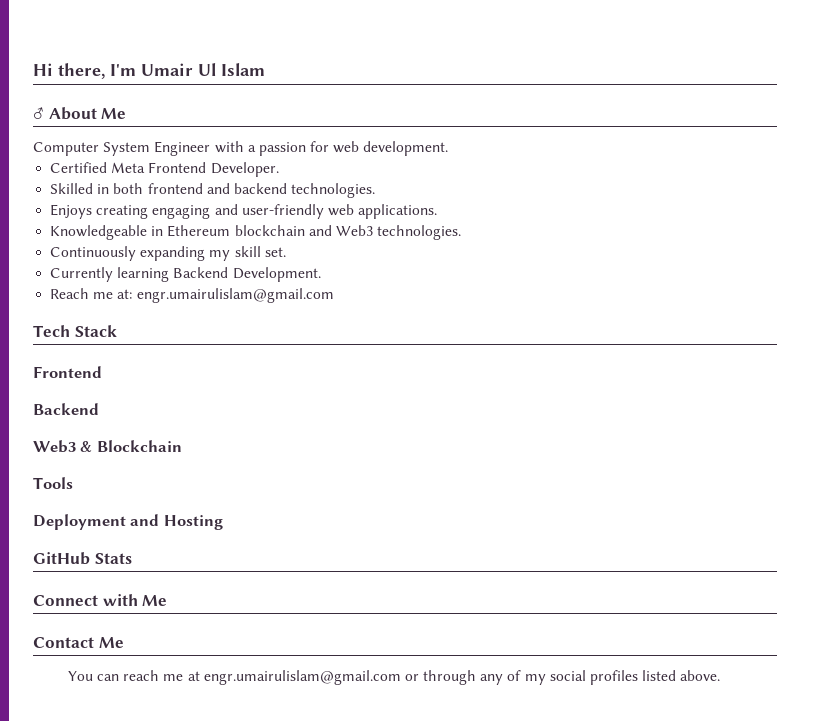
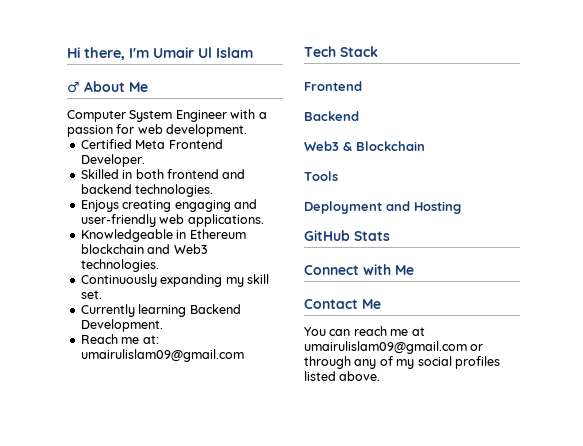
[136,288,334,303] engr.umairulislam@gmail.com -> [80,349,244,362] umairulislam09@gmail.com
[203,670,401,685] engr.umairulislam@gmail.com -> [304,341,467,354] umairulislam09@gmail.com

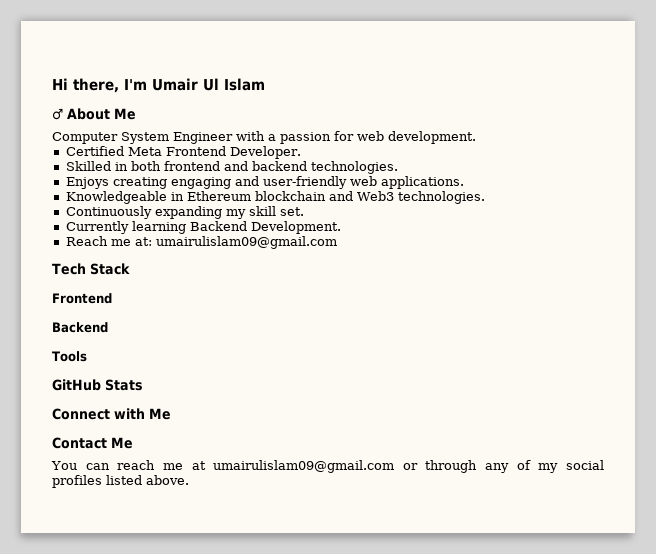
[304,141,425,151] [304,171,338,181] [304,201,461,214] Web3 & Blockchain // Tools // Deployment and Hosting -> [52,351,87,362] Tools

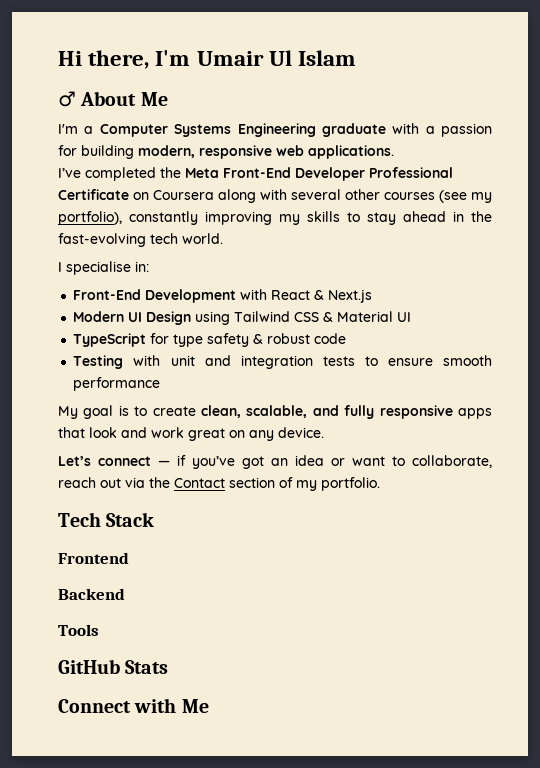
[52,131,476,144] [65,146,301,159] [65,161,398,174] [65,176,464,189] [65,191,485,204] [65,206,304,219] [65,221,341,234] [65,236,337,249] Computer System Engineer with a passion for web development. // Certified Meta Frontend Developer. // Skilled in both frontend and backend technologies. // Enjoys creating engaging and user-friendly web applications. // Knowledgeable in Ethereum blockchain and Web3 technologies. // Continuously expanding my skill set. // Currently learning Backend Development. // Reach me at: umairulislam09@gmail.com -> [58,123,492,137] [58,145,394,159] [58,167,453,181] [58,189,492,203] [58,211,492,225] [58,233,223,247] [58,261,149,275] [73,289,373,303] [73,311,412,325] [73,333,347,347] [73,355,492,369] [73,377,161,391] [58,405,492,419] [58,427,324,441] [58,455,492,469] [58,477,380,491] I'm a Computer Systems Engineering graduate with a passion for building modern, responsive web applications. // I’ve completed the Meta Front-End Developer Professional Certificate on Coursera along with several other courses (see my portfolio), constantly improving my skills to stay ahead in the fast-evolving tech world. // I specialise in: // Front-End Development with React & Next.js // Modern UI Design using Tailwind CSS & Material UI // TypeScript for type safety & robust code // Testing with unit and integration tests to ensure smooth performance // My goal is to create clean, scalable, and fully responsive apps that look and work great on any device. // Let’s connect — if you’ve got an idea or want to collaborate, reach out via the Contact section of my portfolio.
[52,437,133,449] [51,460,604,473] [52,475,189,488] // Contact Me // You can reach me at umairulislam09@gmail.com or through any of my social profiles listed above. -> (209, 706) none

